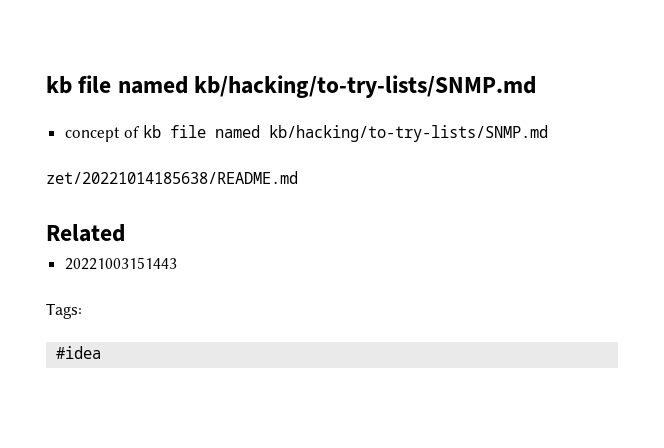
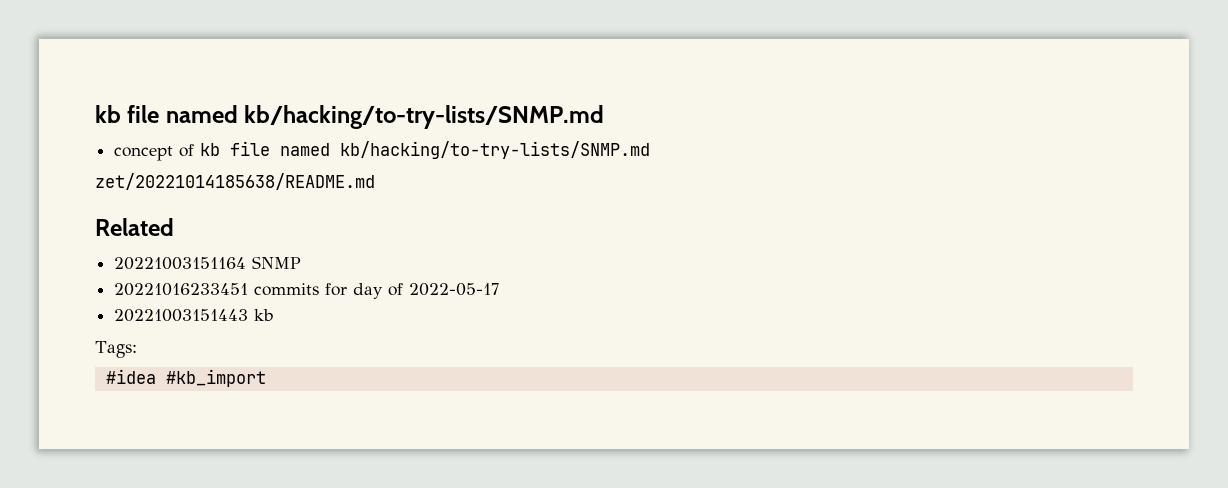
(125, 233) none -> [114,256,302,270] [114,283,500,299] // 20221003151164 SNMP // 20221016233451 commits for day of 2022-05-17
(177, 263) none -> [254,309,275,321] kb
(102, 352) none -> [165,369,266,387] #kb_import

